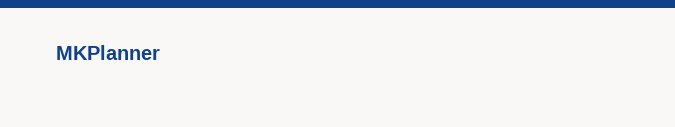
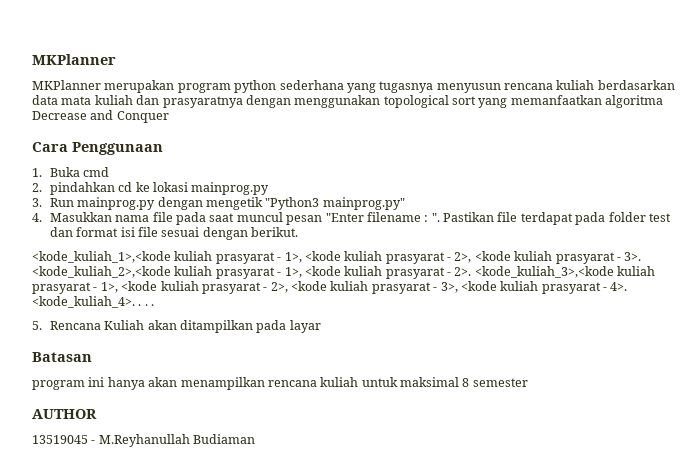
[56,45,160,60] MKPlanner -> [32,54,116,65] [32,80,675,93] [32,95,664,108] [32,110,169,123] [32,142,163,155] [32,167,110,177] [32,182,270,195] [32,197,405,210] [32,212,671,225] [49,227,299,240] [32,251,642,264] [32,266,656,279] [32,281,628,294] [32,296,155,308] [32,320,321,333] [32,352,92,362] [32,377,528,390] [32,409,97,419] [32,434,256,447] MKPlanner // MKPlanner merupakan program python sederhana yang tugasnya menyusun rencana kuliah berdasarkan data mata kuliah dan prasyaratnya dengan menggunakan topological sort yang memanfaatkan algoritma Decrease and Conquer // Cara Penggunaan // 1. Buka cmd // 2. pindahkan cd ke lokasi mainprog.py // 3. Run mainprog.py dengan mengetik "Python3 mainprog.py" // 4. Masukkan nama file pada saat muncul pesan "Enter filename : ". Pastikan file terdapat pada folder test dan format isi file sesuai dengan berikut. // <kode_kuliah_1>,<kode kuliah prasyarat - 1>, <kode kuliah prasyarat - 2>, <kode kuliah prasyarat - 3>. <kode_kuliah_2>,<kode kuliah prasyarat - 1>, <kode kuliah prasyarat - 2>. <kode_kuliah_3>,<kode kuliah prasyarat - 1>, <kode kuliah prasyarat - 2>, <kode kuliah prasyarat - 3>, <kode kuliah prasyarat - 4>. <kode_kuliah_4>. . . . // 5. Rencana Kuliah akan ditampilkan pada layar // Batasan // program ini hanya akan menampilkan rencana kuliah untuk maksimal 8 semester // AUTHOR // 13519045 - M.Reyhanullah Budiaman

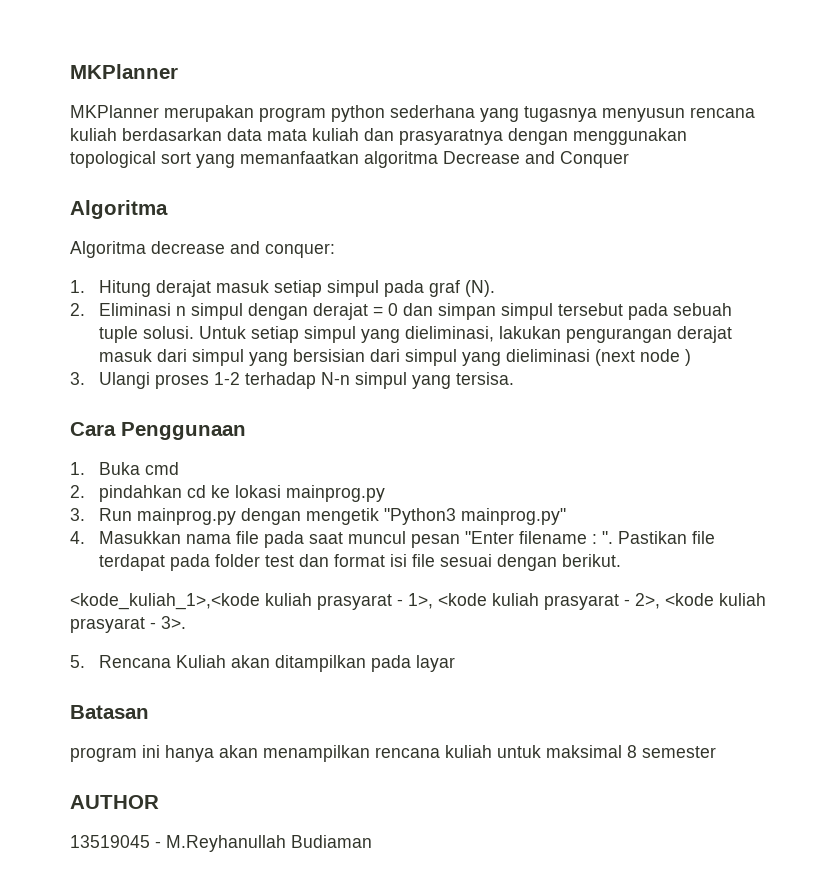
(169, 117) none -> [70,200,168,219] [70,241,335,258] [70,280,495,297] [70,303,732,320] [98,326,732,343] [98,349,691,366] [70,372,514,389] // Algoritma // Algoritma decrease and conquer: // 1. Hitung derajat masuk setiap simpul pada graf (N). // 2. Eliminasi n simpul dengan derajat = 0 dan simpan simpul tersebut pada sebuah tuple solusi. Untuk setiap simpul yang dieliminasi, lakukan pengurangan derajat masuk dari simpul yang bersisian dari simpul yang dieliminasi (next node ) // 3. Ulangi proses 1-2 terhadap N-n simpul yang tersisa.
[32,266,656,279] [32,281,628,294] [32,296,155,308] <kode_kuliah_2>,<kode kuliah prasyarat - 1>, <kode kuliah prasyarat - 2>. <kode_kuliah_3>,<kode kuliah prasyarat - 1>, <kode kuliah prasyarat - 2>, <kode kuliah prasyarat - 3>, <kode kuliah prasyarat - 4>. <kode_kuliah_4>. . . . -> (186, 622) none

